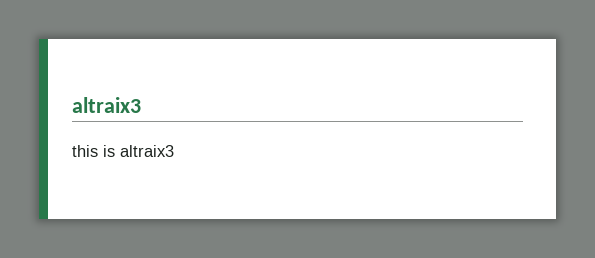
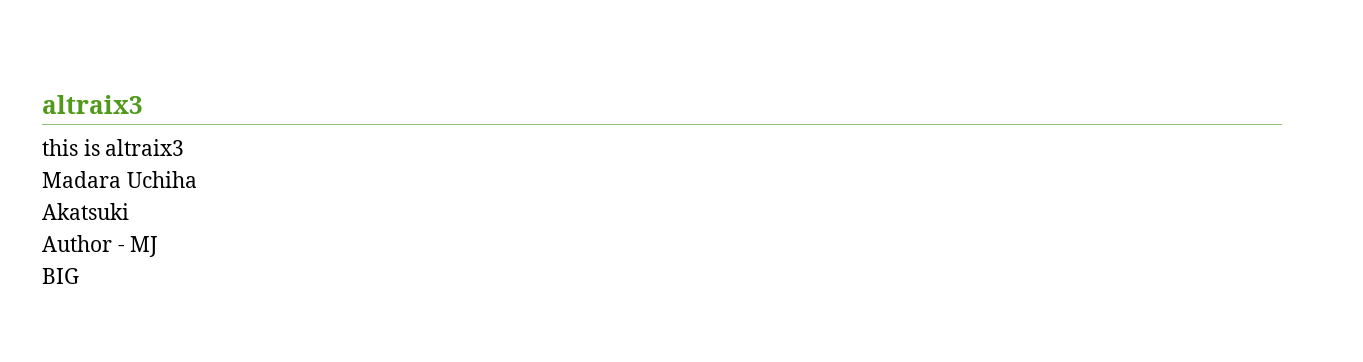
(174, 151) none -> [42,171,197,188] [42,203,129,220] [42,235,159,257] [42,268,79,284] // Madara Uchiha // Akatsuki // Author - MJ // BIG

